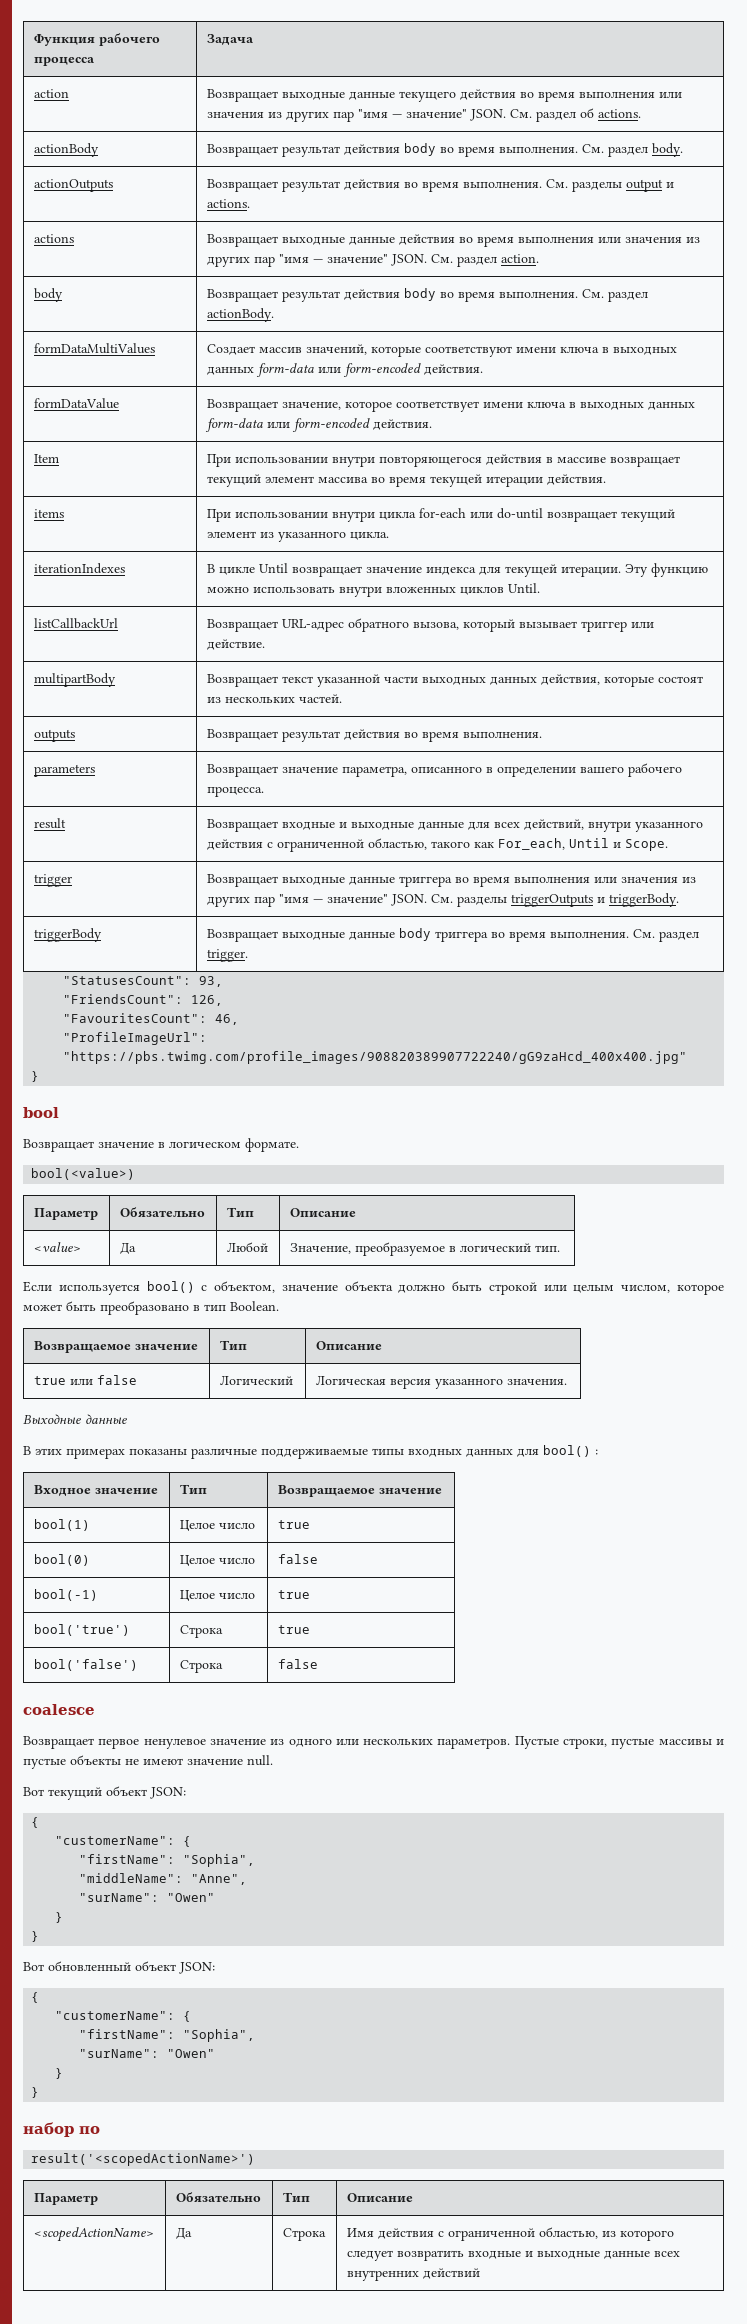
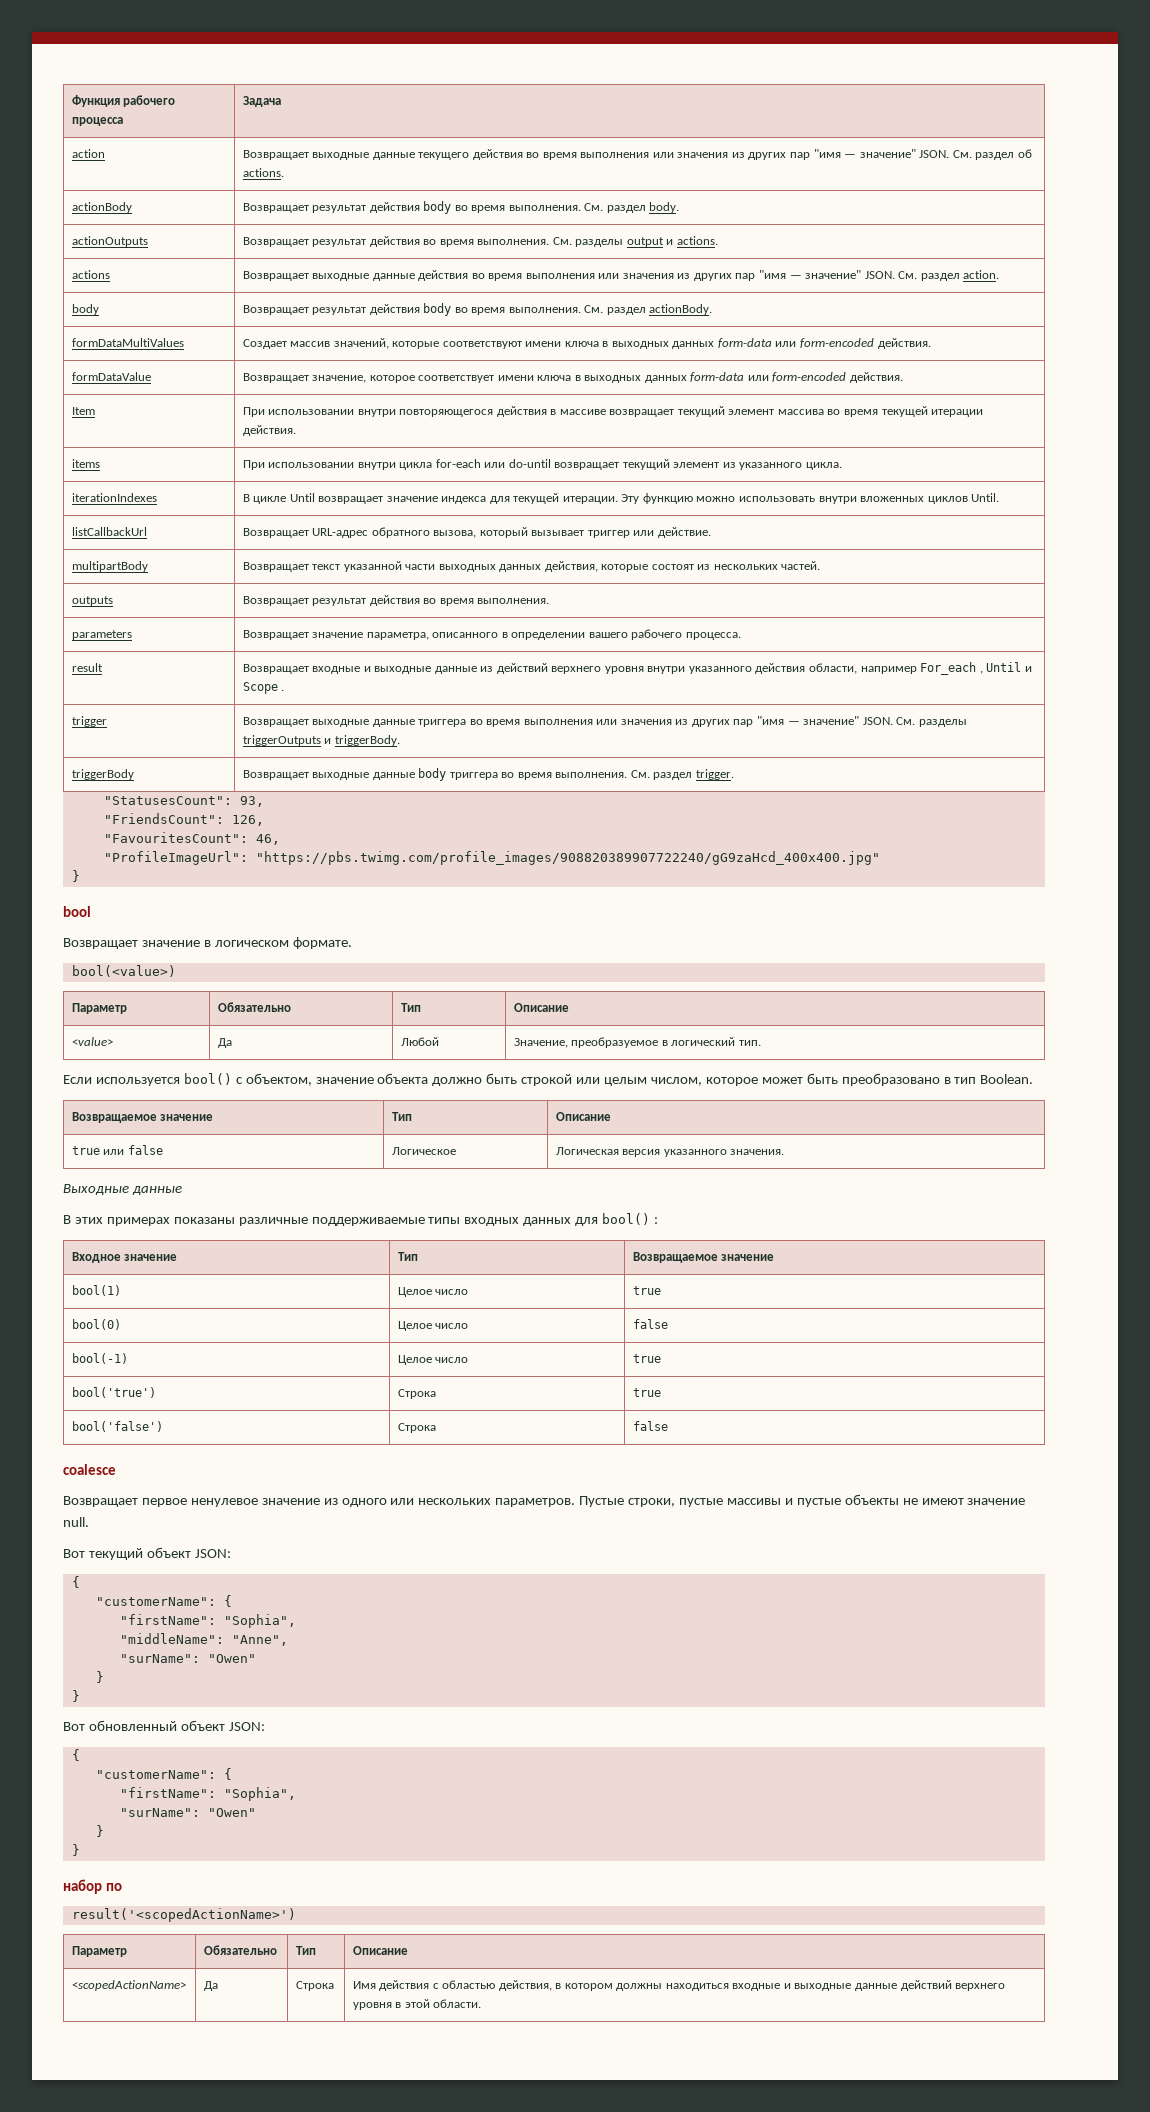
[467,819,703,832] [206,838,668,852] для всех действий, внутри указанного действия с ограниченной областью, такого как For_each, Until и Scope. -> [480,662,1032,675] [242,682,285,694] из действий верхнего уровня внутри указанного действия области, например For_each , Until и Scope .
[219,1375,293,1385] Логический -> [391,1147,456,1155] Логическое
[447,2227,674,2241] [346,2250,680,2261] [346,2268,480,2281] ограниченной областью, из которого следует возвратить входные и выходные данные всех внутренних действий -> [442,1980,1006,1991] [352,1999,482,2010] областью действия, в котором должны находиться входные и выходные данные действий верхнего уровня в этой области.

